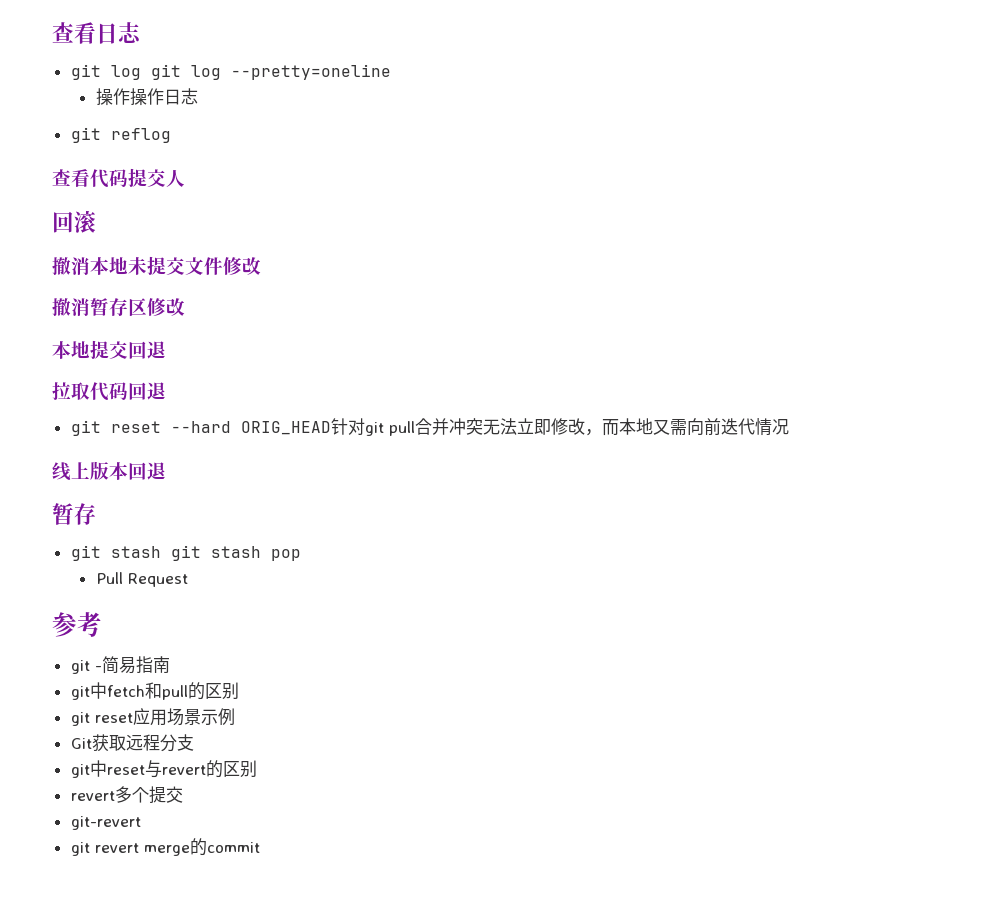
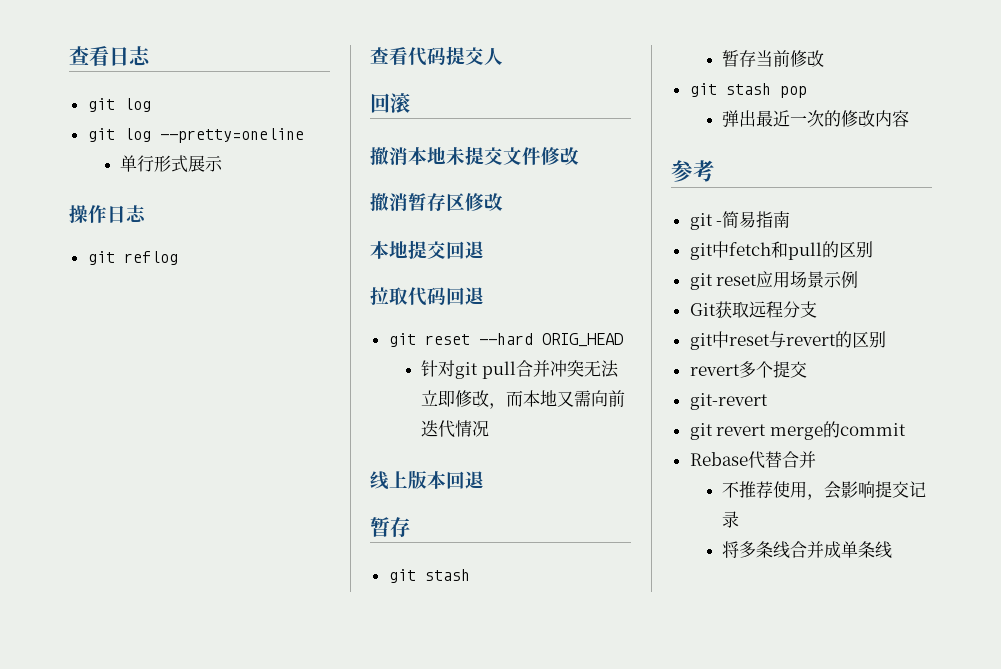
(141, 72) none -> (151, 105) //
[95,88,130,106] 操作 -> [120,155,224,173] 单行形式展示 //
(331, 428) none -> (623, 340) //
(161, 552) none -> [722,50,825,67] // 暂存当前修改 //
[95,572,188,587] Pull Request -> [722,110,910,127] 弹出最近一次的修改内容
(260, 847) none -> [689,451,816,469] [722,481,927,500] [722,511,740,528] [722,541,893,559] // Rebase代替合并 // 不推荐使用，会影响提交记录 // 将多条线合并成单条线

